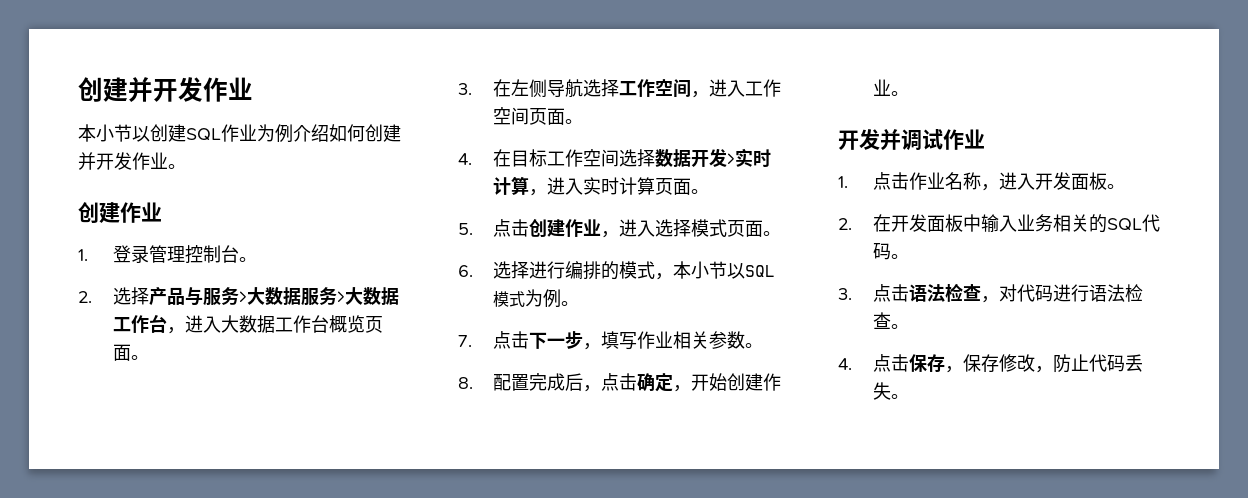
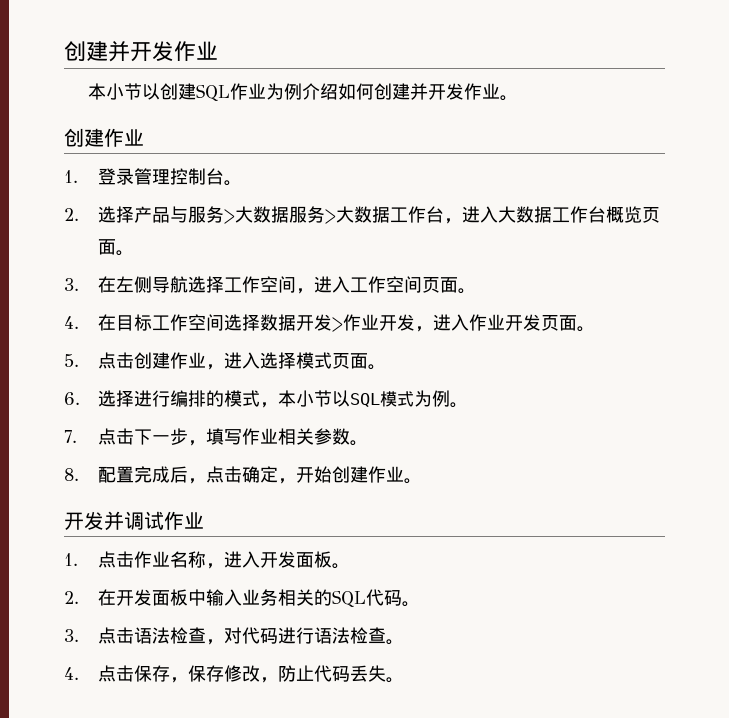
[735,148,772,168] [493,176,656,196] 实时计算，进入实时计算 -> [343,314,542,332] 作业开发，进入作业开发

